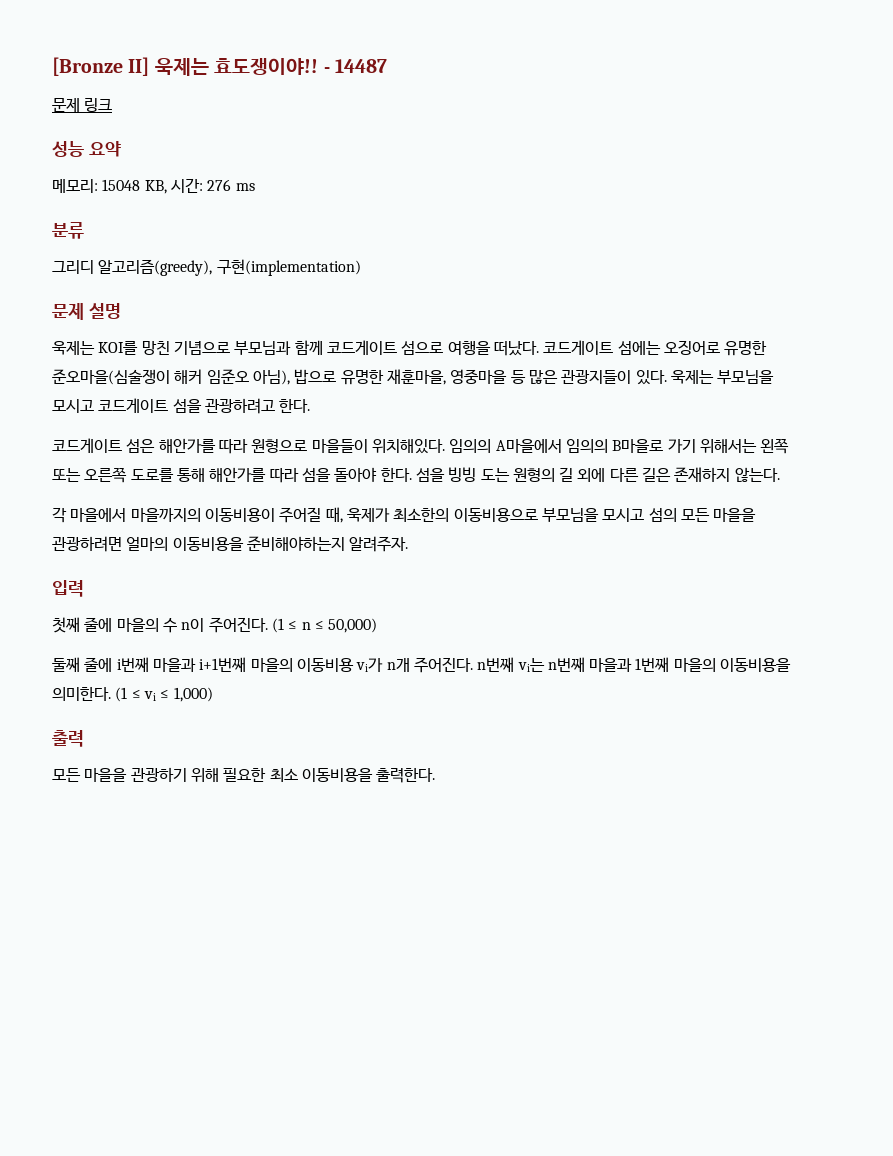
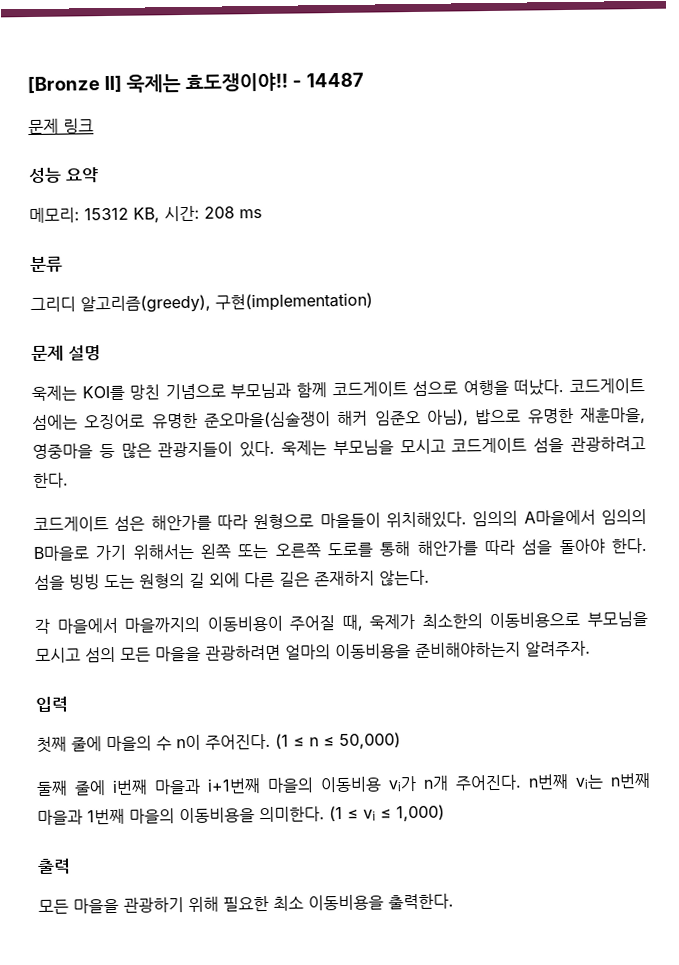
[102,179,141,191] 15048 -> [84,207,129,221] 15312
[207,179,232,191] 276 -> [204,206,235,219] 208

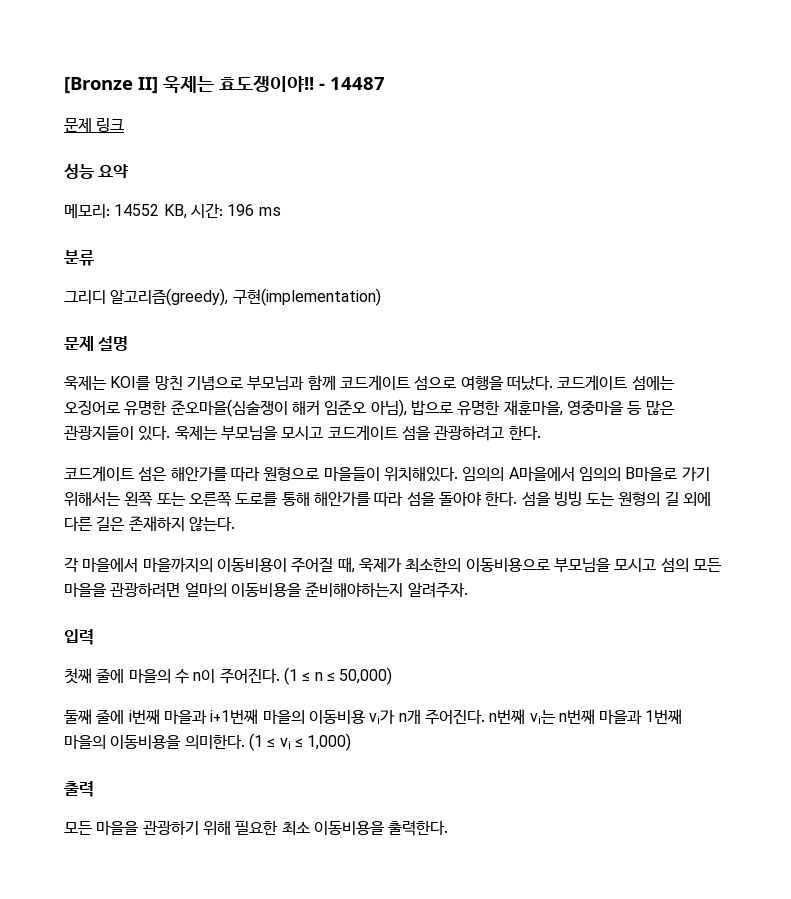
[84,207,129,221] 15312 -> [114,204,160,216] 14552
[204,206,235,219] 208 -> [227,204,255,216] 196

